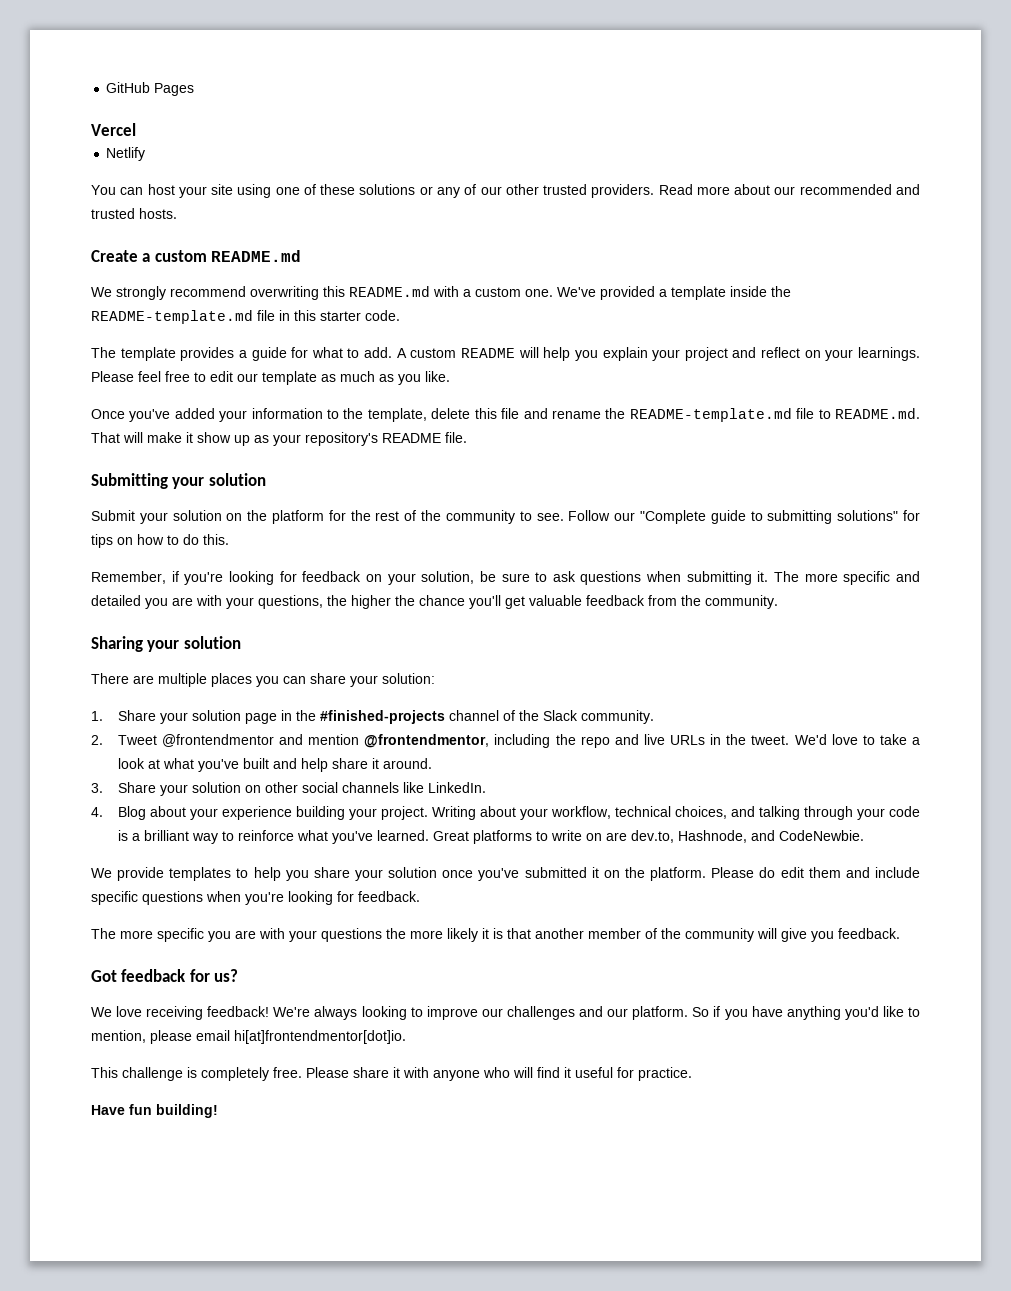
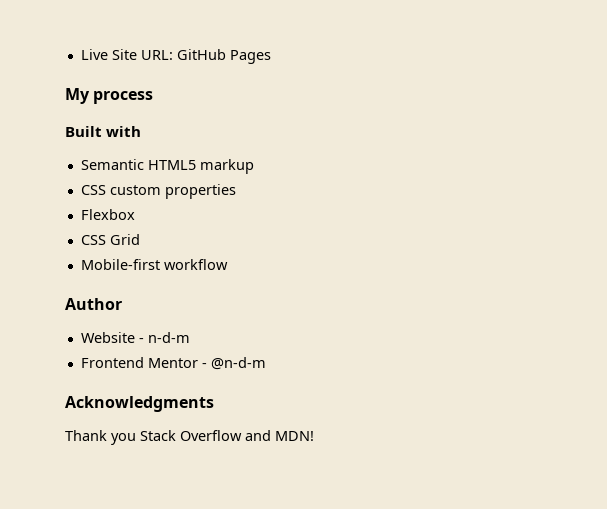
(106, 87) none -> [80,49,173,60] Live Site URL:
[91,123,136,136] [106,147,146,161] [91,184,920,198] [91,208,177,219] [91,250,302,262] [91,286,791,300] [91,310,400,324] [91,347,920,361] [91,371,450,385] [91,408,920,422] [91,432,467,446] [91,473,266,489] [91,510,921,524] [91,534,229,548] [91,571,920,585] [91,595,778,609] [91,636,241,652] [91,673,435,687] [91,710,654,724] [91,734,920,748] [117,758,432,772] [91,782,486,796] [91,806,920,820] [117,830,864,844] [91,867,920,881] [91,891,420,905] [91,928,900,942] [91,969,239,982] [91,1006,920,1020] [91,1030,406,1044] [91,1067,692,1081] [91,1104,218,1118] Vercel // Netlify // You can host your site using one of these solutions or any of our other trusted providers. Read more about our recommended and trusted hosts. // Create a custom README.md // We strongly recommend overwriting this README.md with a custom one. We've provided a template inside the README-template.md file in this starter code. // The template provides a guide for what to add. A custom README will help you explain your project and reflect on your learnings. Please feel free to edit our template as much as you like. // Once you've added your information to the template, delete this file and rename the README-template.md file to README.md. That will make it show up as your repository's README file. // Submitting your solution // Submit your solution on the platform for the rest of the community to see. Follow our "Complete guide to submitting solutions" for tips on how to do this. // Remember, if you're looking for feedback on your solution, be sure to ask questions when submitting it. The more specific and detailed you are with your questions, the higher the chance you'll get valuable feedback from the community. // Sharing your solution // There are multiple places you can share your solution: // 1. Share your solution page in the #finished-projects channel of the Slack community. // 2. Tweet @frontendmentor and mention @frontendmentor, including the repo and live URLs in the tweet. We'd love to take a look at what you've built and help share it around. // 3. Share your solution on other social channels like LinkedIn. // 4. Blog about your experience building your project. Writing about your workflow, technical choices, and talking through your code is a brilliant way to reinforce what you've learned. Great platforms to write on are dev.to, Hashnode, and CodeNewbie. // We provide templates to help you share your solution once you've submitted it on the platform. Please do edit them and include specific questions when you're looking for feedback. // The more specific you are with your questions the more likely it is that another member of the community will give you feedback. // Got feedback for us? // We love receiving feedback! We're always looking to improve our challenges and our platform. So if you have anything you'd like to mention, please email hi[at]frontendmentor[dot]io. // This challenge is completely free. Please share it with anyone who will find it useful for practice. // Have fun building! -> [65,88,154,104] [65,126,142,137] [80,159,254,174] [80,184,236,199] [80,209,135,220] [80,234,140,245] [80,259,228,270] [65,298,122,310] [80,332,190,343] [80,357,266,370] [65,396,214,412] [65,430,314,445] My process // Built with // Semantic HTML5 markup // CSS custom properties // Flexbox // CSS Grid // Mobile-first workflow // Author // Website - n-d-m // Frontend Mentor - @n-d-m // Acknowledgments // Thank you Stack Overflow and MDN!

